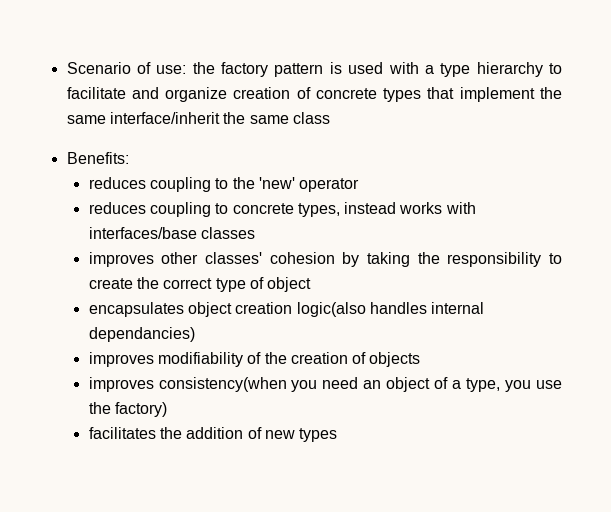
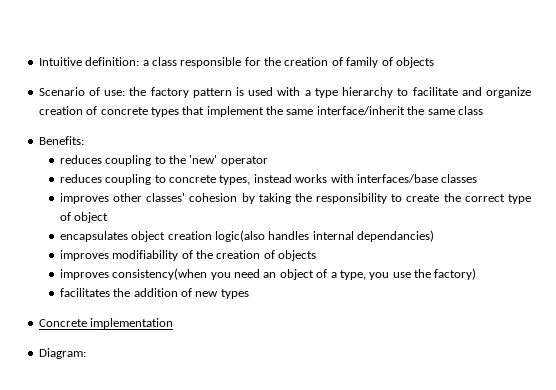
(66, 68) none -> [38,57,434,68] Intuitive definition: a class responsible for the creation of family of objects //
(338, 435) none -> [38,318,174,329] [38,348,86,359] // Concrete implementation // Diagram:

